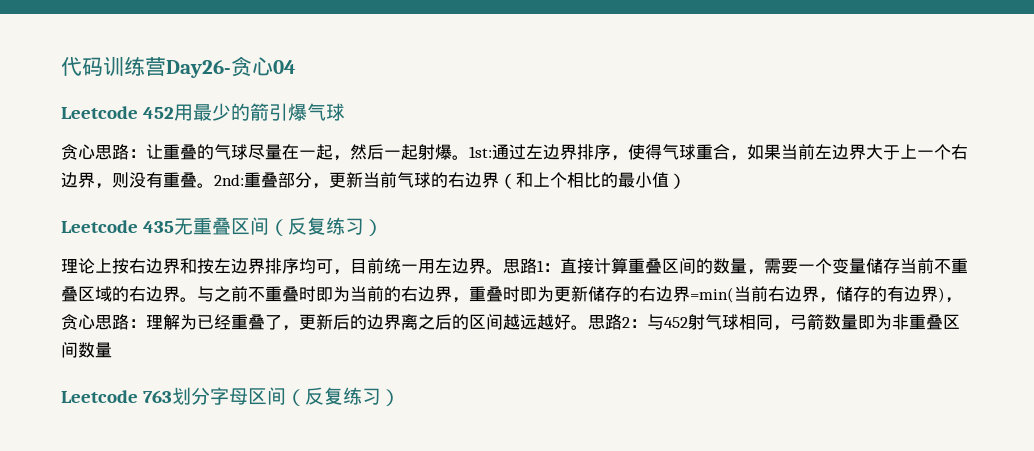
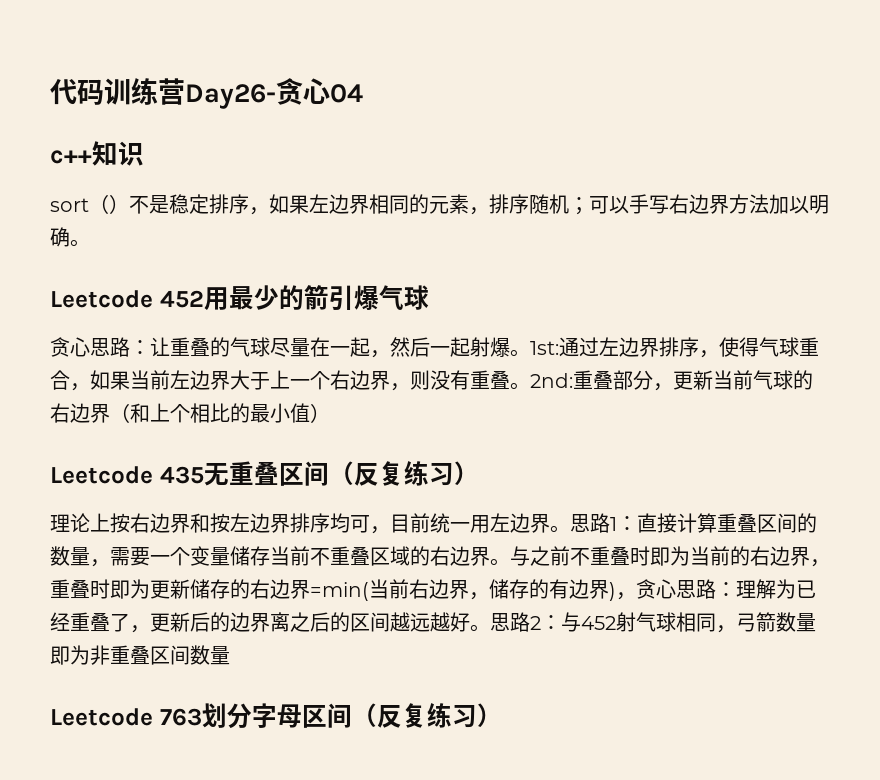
(296, 67) none -> [50,141,144,166] [50,194,829,215] [50,227,90,247] // c++知识 // sort（）不是稳定排序，如果左边界相同的元素，排序随机；可以手写右边界方法加以明确。

